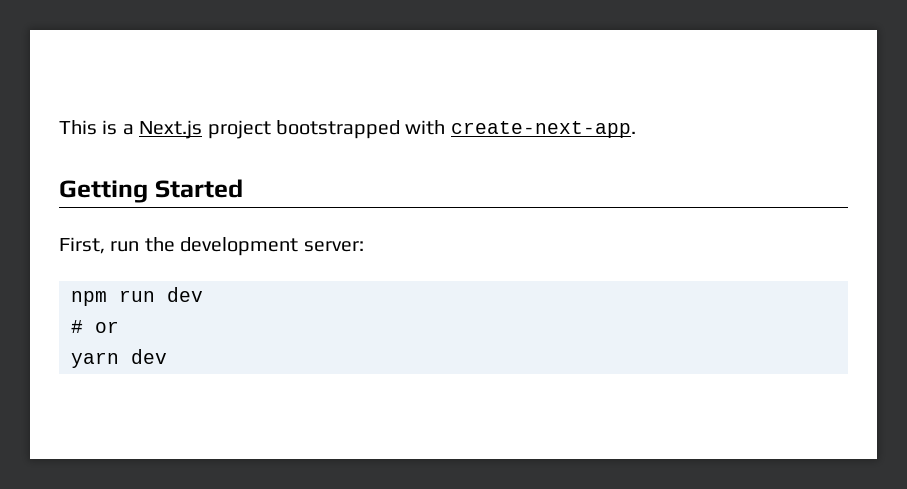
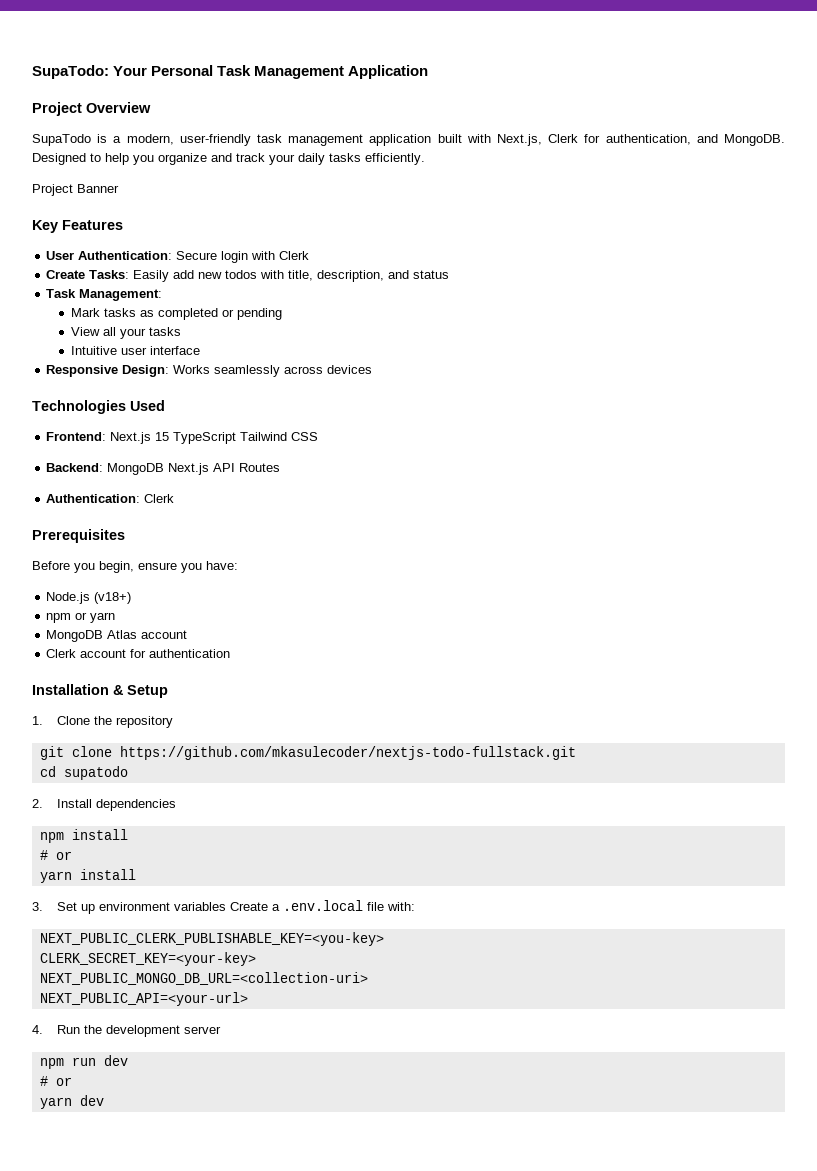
[59,120,636,139] [59,179,243,203] [59,237,140,254] This is a Next.js project bootstrapped with create-next-app. // Getting Started // First, run -> [32,65,429,79] [32,102,151,116] [32,134,786,146] [32,153,425,165] [32,184,119,196] [32,220,123,233] [46,251,310,263] [46,270,450,282] [46,289,163,301] [71,308,283,320] [71,327,182,339] [71,346,201,355] [46,365,373,377] [32,400,165,414] [46,432,319,444] [46,463,281,475] [46,494,175,503] [32,529,125,543] [32,561,238,573] [46,592,132,604] [46,612,116,623] [46,630,188,642] [46,649,231,658] [32,684,168,698] [32,716,173,728] [39,746,576,760] [39,766,128,780] [32,799,176,811] [39,829,128,843] [39,850,72,860] [39,869,136,883] [32,900,415,914] [39,932,384,946] [39,952,256,966] [39,972,368,985] [39,992,248,1006] [32,1025,80,1034] SupaTodo: Your Personal Task Management Application // Project Overview // SupaTodo is a modern, user-friendly task management application built with Next.js, Clerk for authentication, and MongoDB. Designed to help you organize and track your daily tasks efficiently. // Project Banner // Key Features // User Authentication: Secure login with Clerk // Create Tasks: Easily add new todos with title, description, and status // Task Management: // Mark tasks as completed or pending // View all your tasks // Intuitive user interface // Responsive Design: Works seamlessly across devices // Technologies Used // Frontend: Next.js 15 TypeScript Tailwind CSS // Backend: MongoDB Next.js API Routes // Authentication: Clerk // Prerequisites // Before you begin, ensure you have: // Node.js (v18+) // npm or yarn // MongoDB Atlas account // Clerk account for authentication // Installation & Setup // 1. Clone the repository // git clone https://github.com/mkasulecoder/nextjs-todo-fullstack.git // cd supatodo // 2. Install dependencies // npm install // # or // yarn install // 3. Set up environment variables Create a .env.local file with: // NEXT_PUBLIC_CLERK_PUBLISHABLE_KEY=<you-key> // CLERK_SECRET_KEY=<your-key> // NEXT_PUBLIC_MONGO_DB_URL=<collection-uri> // NEXT_PUBLIC_API=<your-url> // 4. Run
[303,241,364,252] server: -> [183,1026,221,1034] server

